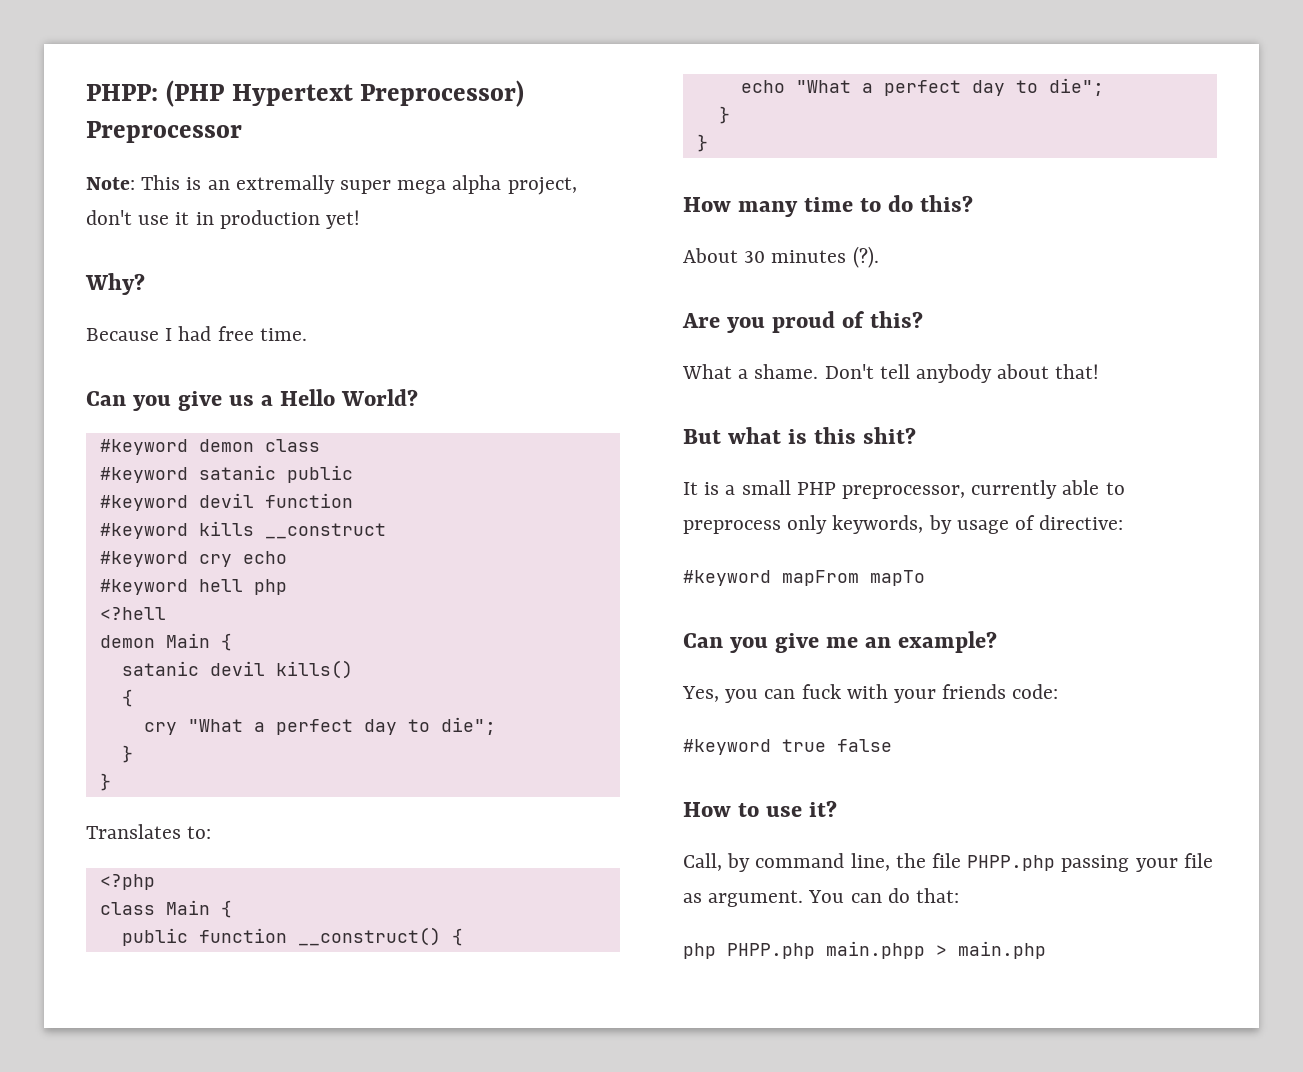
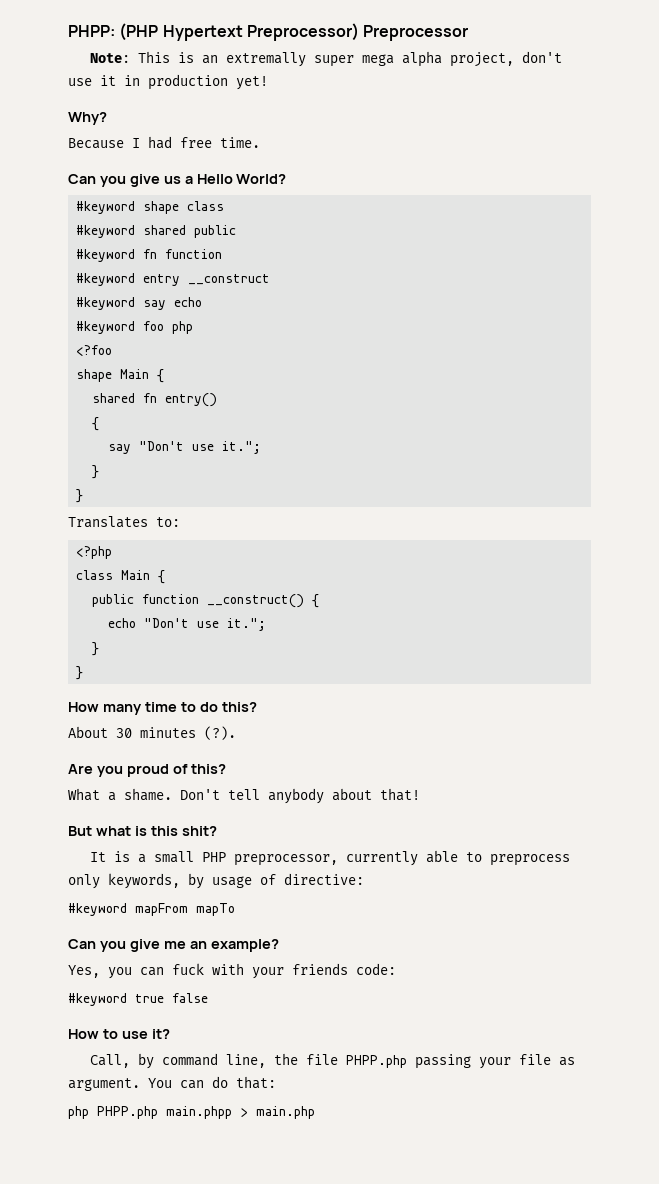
[198,439,254,452] demon -> [143,201,180,214] shape
[198,465,276,480] satanic -> [143,225,187,235] shared
[198,493,254,508] devil -> [143,249,158,259] fn
[198,521,254,536] kills -> [143,274,181,286] entry
[198,554,232,567] cry -> [143,300,167,310] say
[198,579,243,592] hell -> [143,321,165,331] foo
[99,607,166,620] [99,633,232,651] [121,660,353,679] [121,689,133,707] [143,717,496,735] <?hell // demon Main { // satanic devil kills() // { // cry "What a perfect day to die"; -> [76,345,113,356] [76,369,165,383] [92,393,218,407] [92,417,100,431] [108,441,262,454] <?foo // shape Main { // shared fn entry() // { // say "Don't use it.";
[795,78,1104,96] "What a perfect day to die"; -> [144,618,267,631] "Don't use it.";

